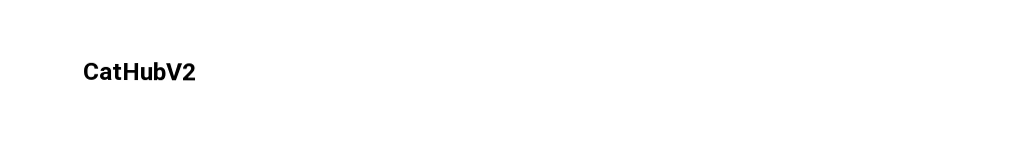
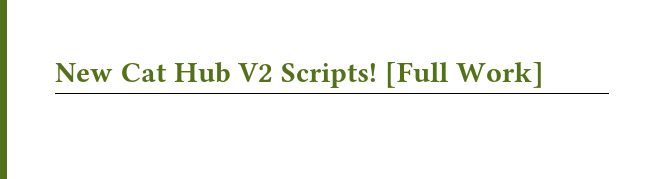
[83,61,197,81] CatHubV2 -> [55,62,544,88] New Cat Hub V2 Scripts! [Full Work]

